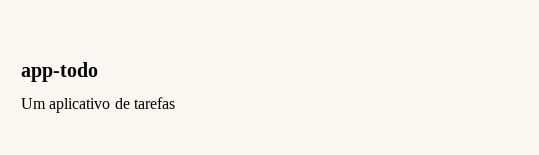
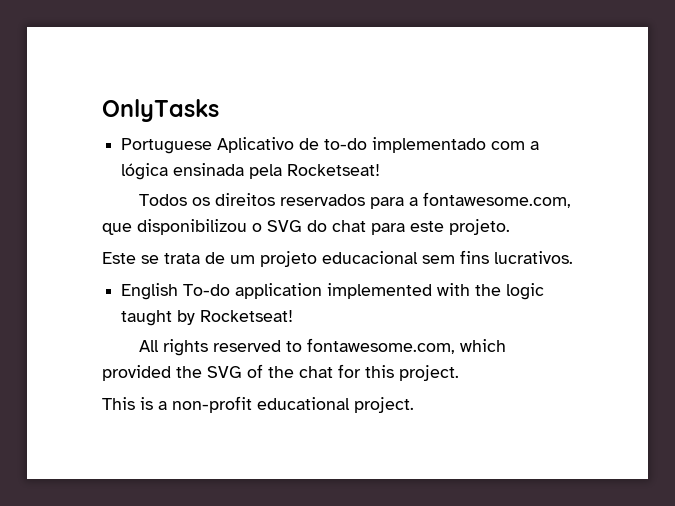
[21,62,98,82] [21,97,175,113] app-todo // Um aplicativo de tarefas -> [102,99,219,122] [121,137,540,154] [121,163,381,180] [138,192,571,209] [102,219,510,235] [102,250,573,267] [121,283,545,300] [121,310,294,326] [138,338,506,356] [102,364,459,381] [102,396,414,413] OnlyTasks // Portuguese Aplicativo de to-do implementado com a lógica ensinada pela Rocketseat! // Todos os direitos reservados para a fontawesome.com, que disponibilizou o SVG do chat para este projeto. // Este se trata de um projeto educacional sem fins lucrativos. // English To-do application implemented with the logic taught by Rocketseat! // All rights reserved to fontawesome.com, which provided the SVG of the chat for this project. // This is a non-profit educational project.

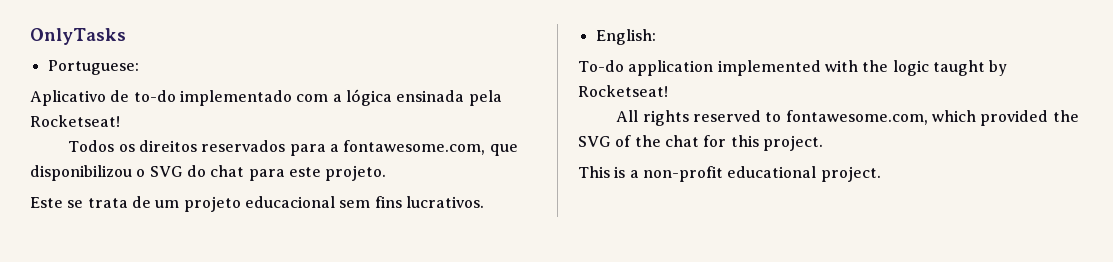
[121,138,213,154] Portuguese -> [47,60,139,75] Portuguese: //
[121,283,179,300] English -> [595,29,656,45] English: //

